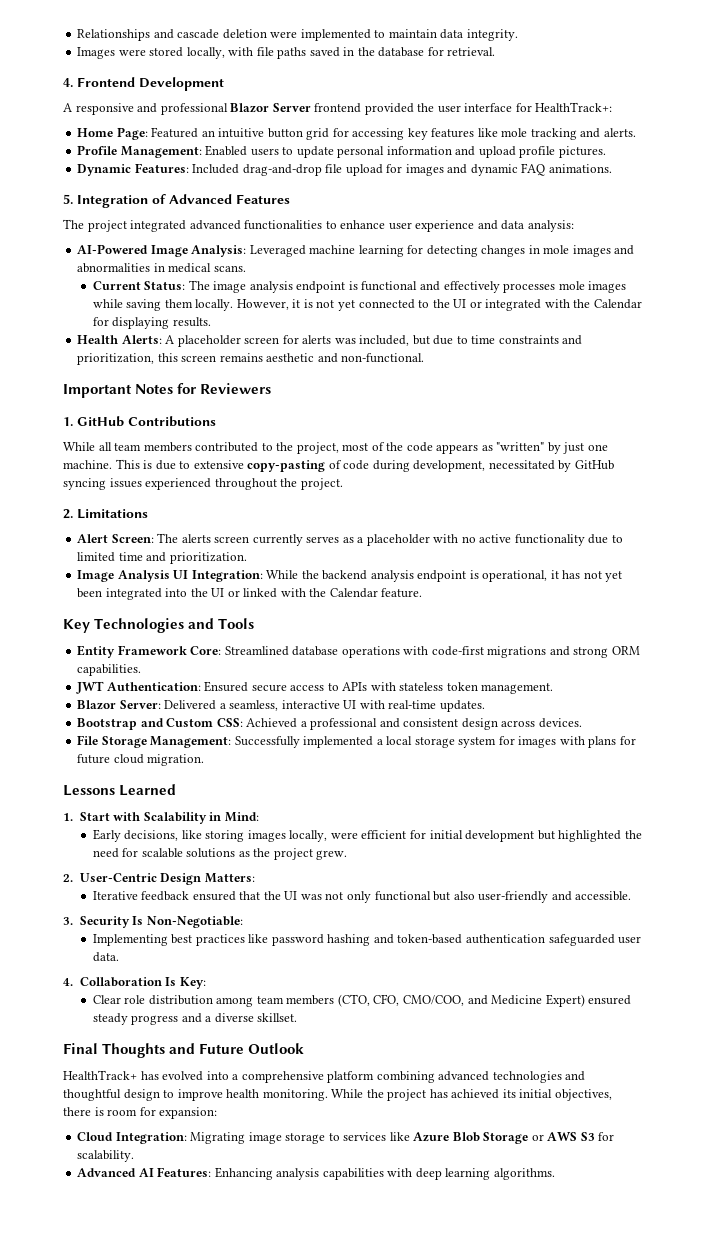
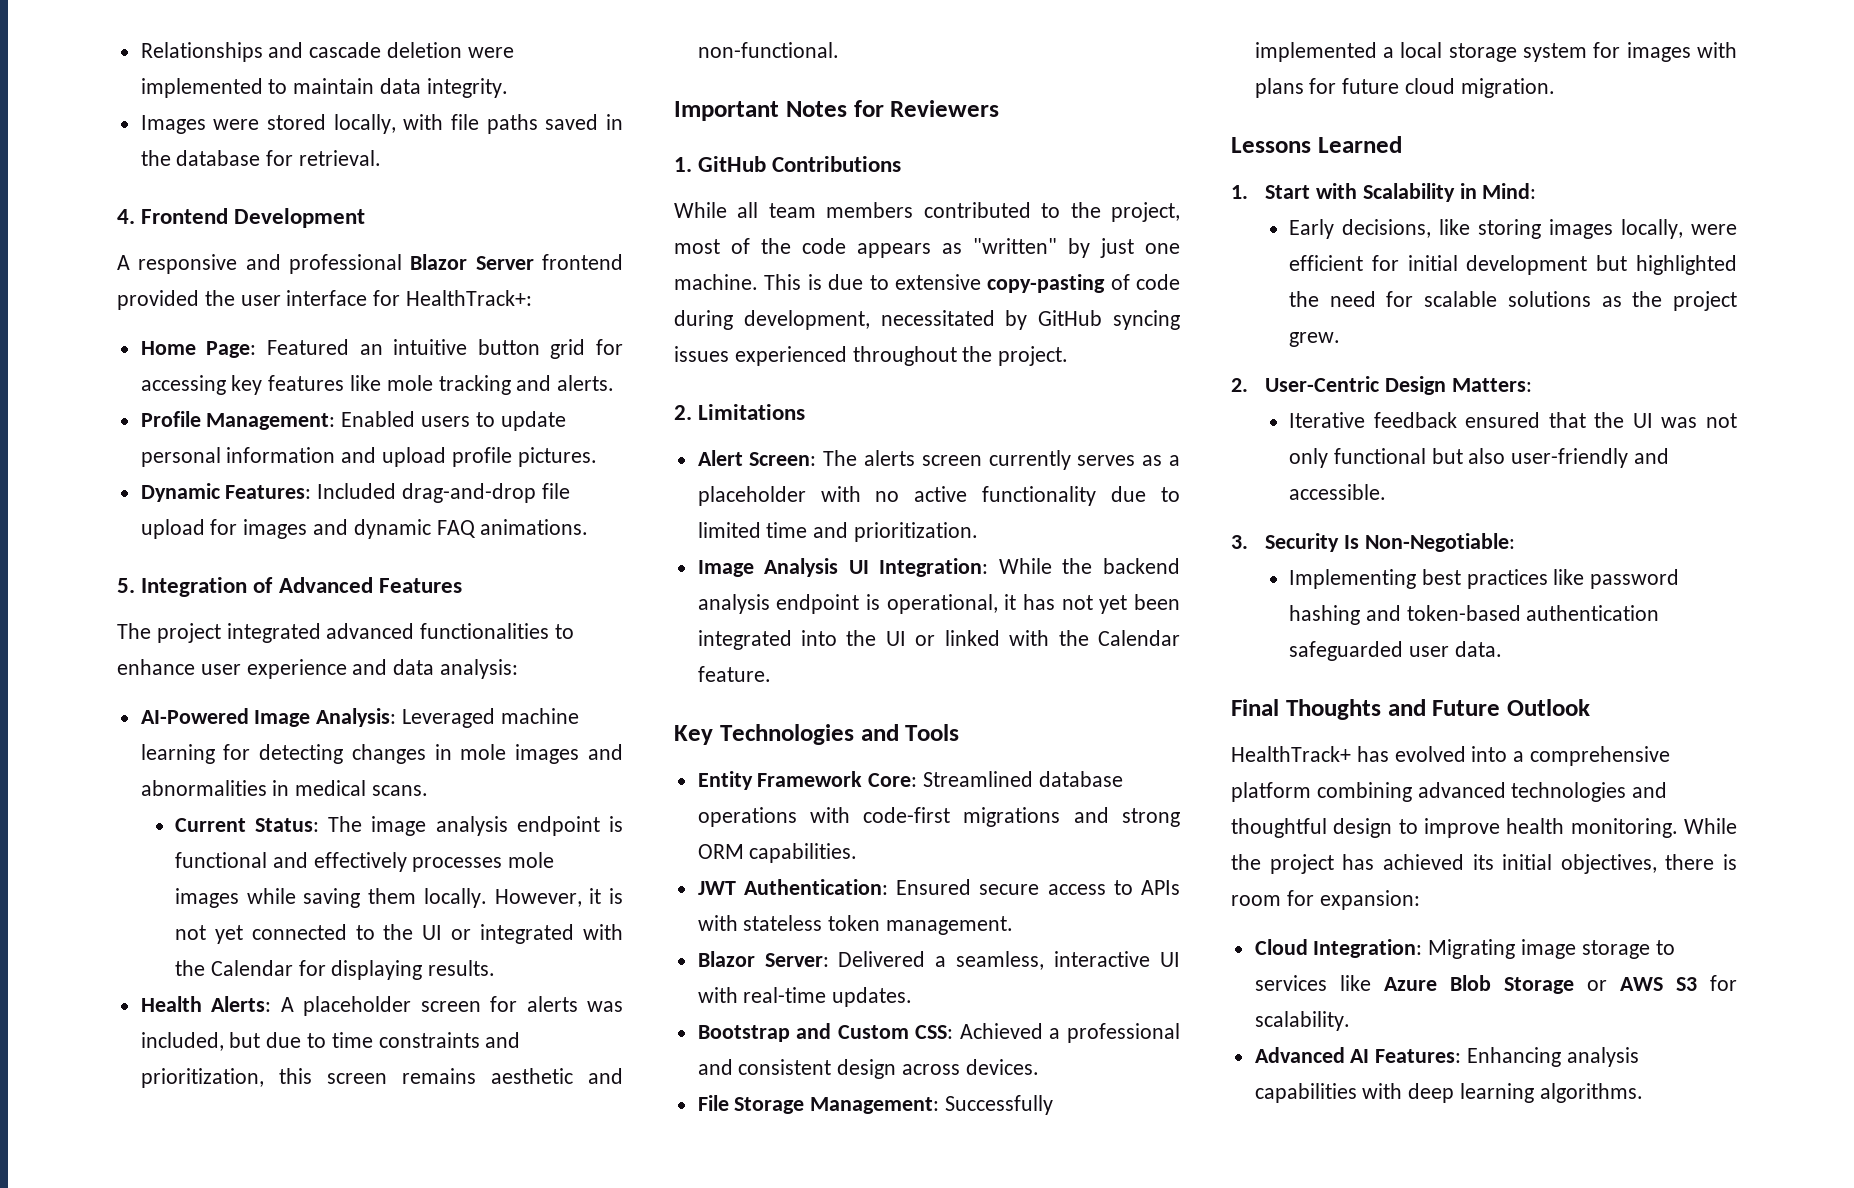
[63,977,206,989] [92,994,632,1007] [92,1013,298,1025] // 4. Collaboration Is Key: // Clear role distribution among team members (CTO, CFO, CMO/COO, and Medicine Expert) ensured steady progress and a diverse skillset. -> (1502, 649) none

